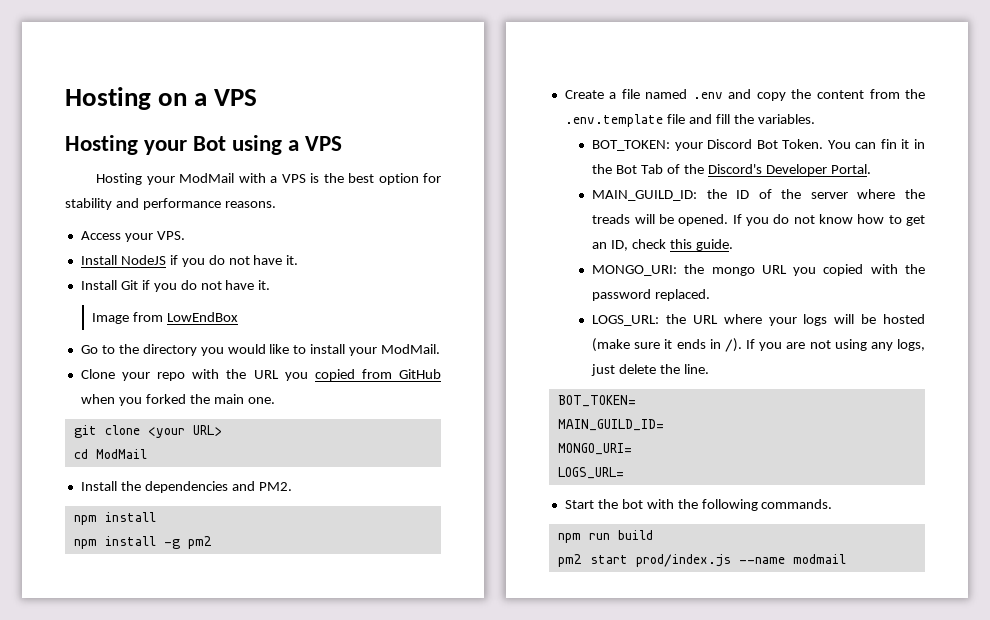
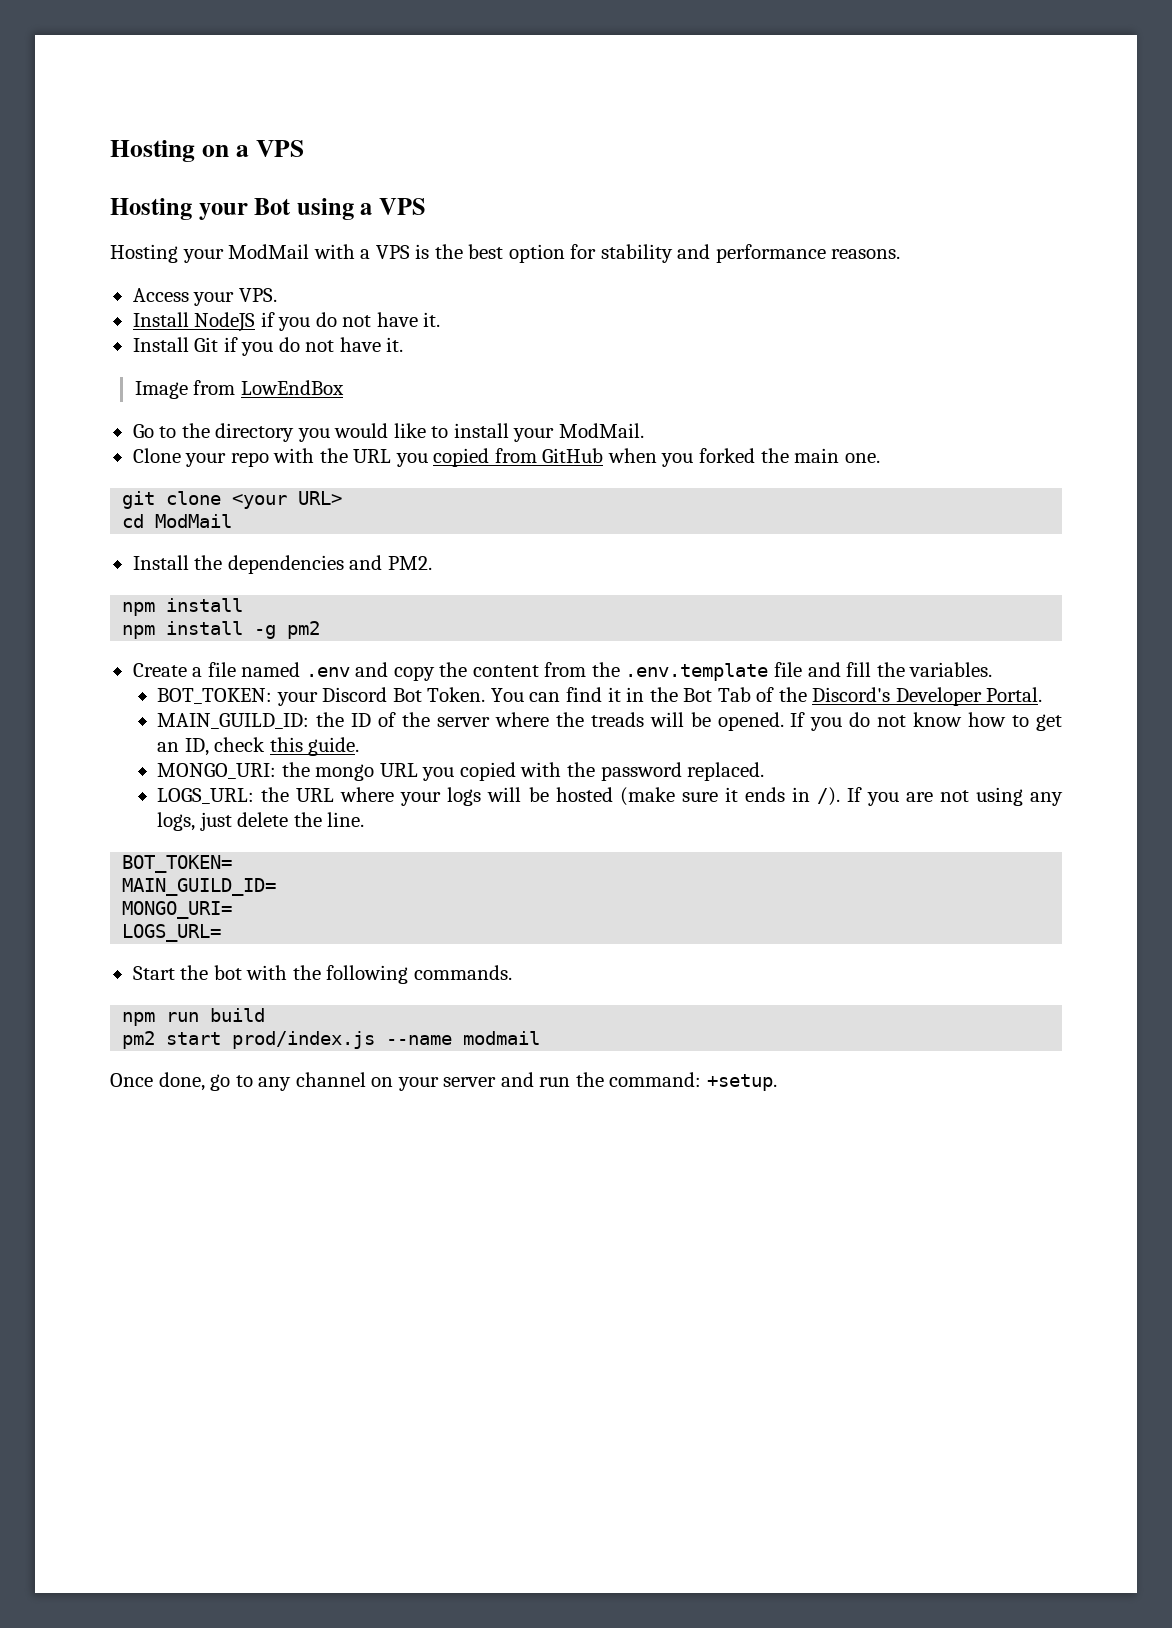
[880,139,897,149] fin -> [565,687,602,702] find
(846, 559) none -> [110,1072,777,1091] // Once done, go to any channel on your server and run the command: +setup.

